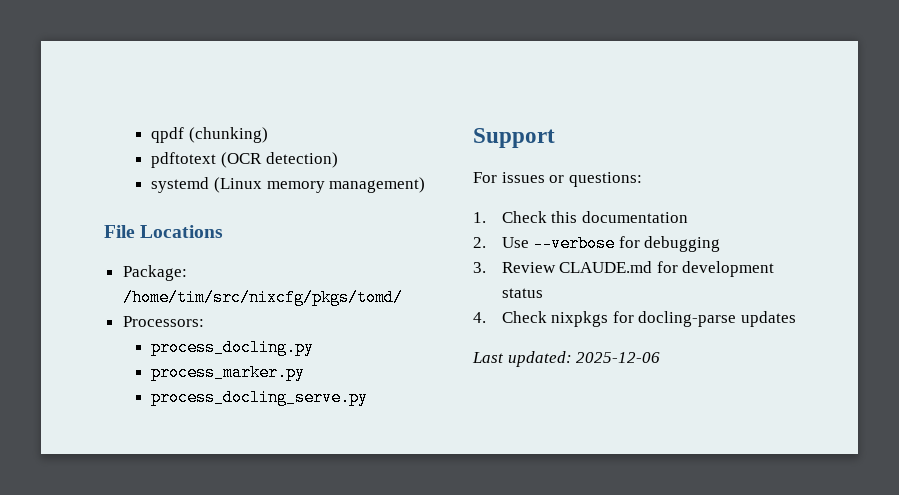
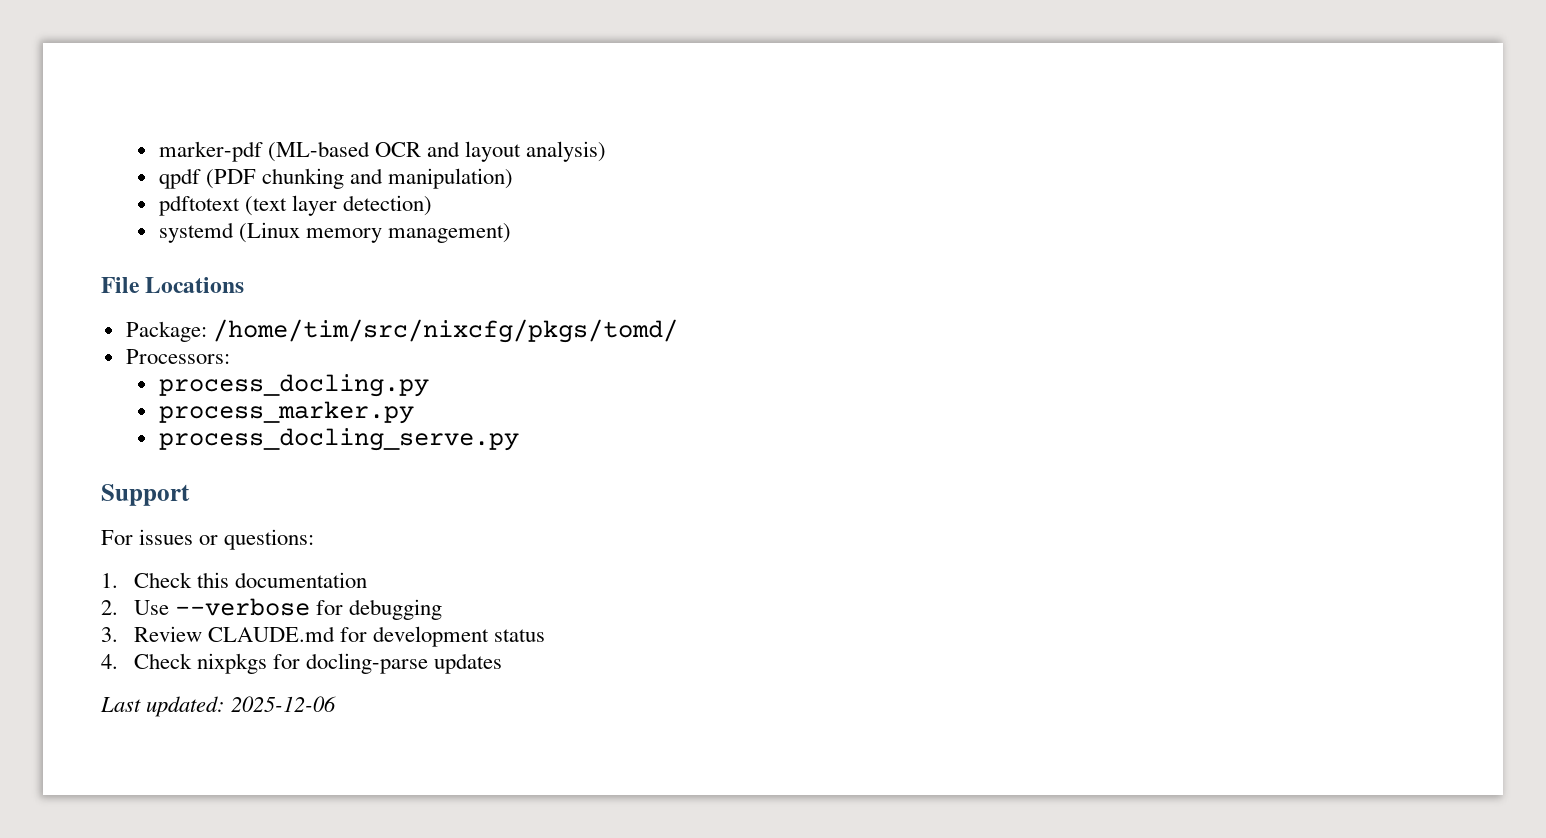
[151,127,268,143] qpdf (chunking) -> [158,141,606,162] [158,168,513,189] marker-pdf (ML-based OCR and layout analysis) // qpdf (PDF chunking and manipulation)
[220,152,262,168] (OCR -> [244,195,337,216] (text layer

